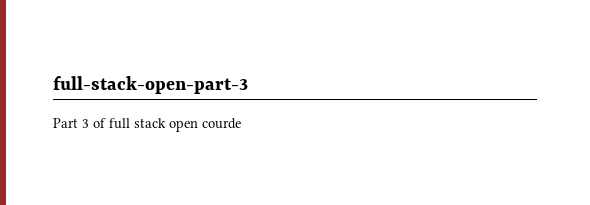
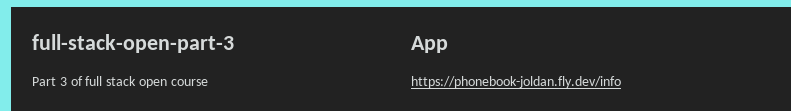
[202,118,241,129] courde -> [170,79,208,86] [411,36,448,53] [411,76,621,88] course // App // https://phonebook-joldan.fly.dev/info

